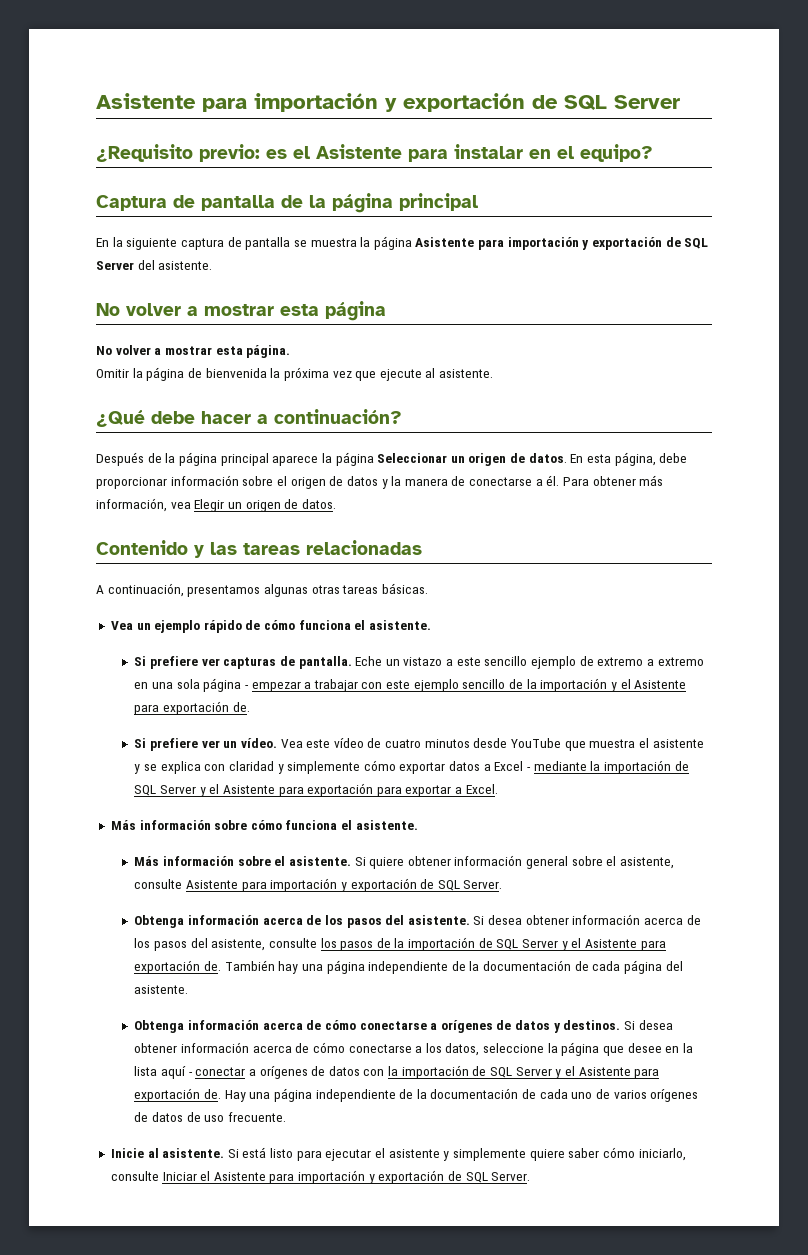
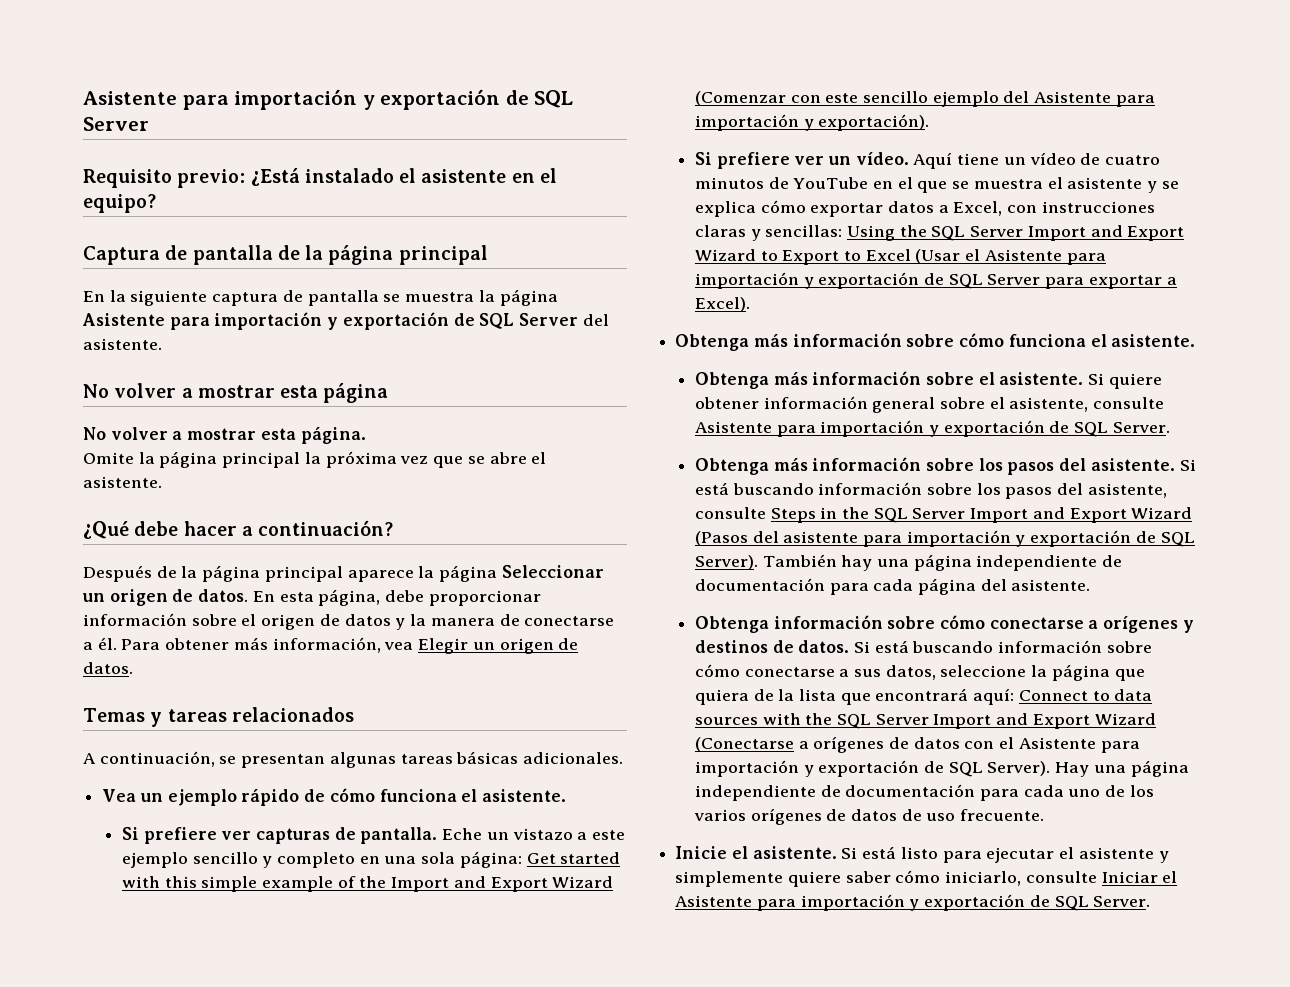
[96,144,523,162] ¿Requisito previo: es el Asistente para instalar -> [83,168,507,188] Requisito previo: ¿Está instalado el asistente
[96,367,267,381] Omitir la página de bienvenida -> [83,451,301,468] Omite la página principal
[379,368,436,381] ejecute al -> [467,452,547,464] se abre el
[96,540,422,558] [96,583,428,597] Contenido y las tareas relacionadas // A continuación, presentamos algunas otras tareas básicas. -> [83,707,354,727] [83,751,624,768] Temas y tareas relacionados // A continuación, se presentan algunas tareas básicas adicionales.
[484,656,704,669] [134,678,687,692] [134,701,250,715] sencillo ejemplo de extremo a extremo en una sola página - empezar a trabajar con este ejemplo sencillo de la importación y el Asistente para exportación de. -> [121,851,621,868] [121,876,614,892] [694,91,1155,107] [694,114,930,131] ejemplo sencillo y completo en una sola página: Get started with this simple example of the Import and Export Wizard (Comenzar con este sencillo ejemplo del Asistente para importación y exportación).
[280,739,331,748] Vea este -> [913,152,1026,169] Aquí tiene un
[473,738,586,751] desde YouTube que -> [768,177,970,193] de YouTube en el que se
[204,760,689,774] [134,783,498,797] [110,820,136,830] con claridad y simplemente cómo exportar datos a Excel - mediante la importación de SQL Server y el Asistente para exportación para exportar a Excel. // Más -> [760,200,1155,217] [694,225,1185,241] [694,249,1106,265] [694,272,1177,289] [694,297,750,312] [675,333,788,351] cómo exportar datos a Excel, con instrucciones claras y sencillas: Using the SQL Server Import and Export Wizard to Export to Excel (Usar el Asistente para importación y exportación de SQL Server para exportar a Excel). // Obtenga más
[134,856,160,866] Más -> [694,371,808,389] Obtenga más
[187,915,322,925] información acerca de -> [773,457,974,471] más información sobre
[488,914,701,925] desea obtener información acerca de -> [694,482,972,495] está buscando información sobre
[320,937,666,951] [134,960,221,974] los pasos de la importación de SQL Server y el Asistente para exportación de. -> [770,507,1193,523] [694,530,1195,547] [694,555,758,570] Steps in the SQL Server Import and Export Wizard (Pasos del asistente para importación y exportación de SQL Server).
[469,960,589,971] la documentación de -> [694,578,869,595] documentación para
[262,1020,322,1030] acerca de -> [887,616,936,629] sobre
[496,1020,673,1033] [134,1042,442,1053] de datos y destinos. Si desea obtener información acerca de cómo conectarse a los -> [1182,620,1194,633] [694,640,1152,653] [694,664,881,677] y destinos de datos. Si está buscando información sobre cómo conectarse a sus
[627,1043,693,1053] [134,1066,246,1079] desee en la lista aquí - conectar -> [694,688,1153,705] [694,713,1156,729] [694,737,794,752] quiera de la lista que encontrará aquí: Connect to data sources with the SQL Server Import and Export Wizard (Conectarse
[388,1065,660,1079] [134,1088,221,1102] la importación de SQL Server y el Asistente para exportación de. -> [999,737,1140,753] [694,760,1051,777] el Asistente para importación y exportación de SQL Server).
[416,1088,537,1099] la documentación de -> [845,784,1019,801] documentación para
(611, 1094) none -> [1129,785,1154,797] los
[147,1148,159,1158] al -> [731,846,748,859] el

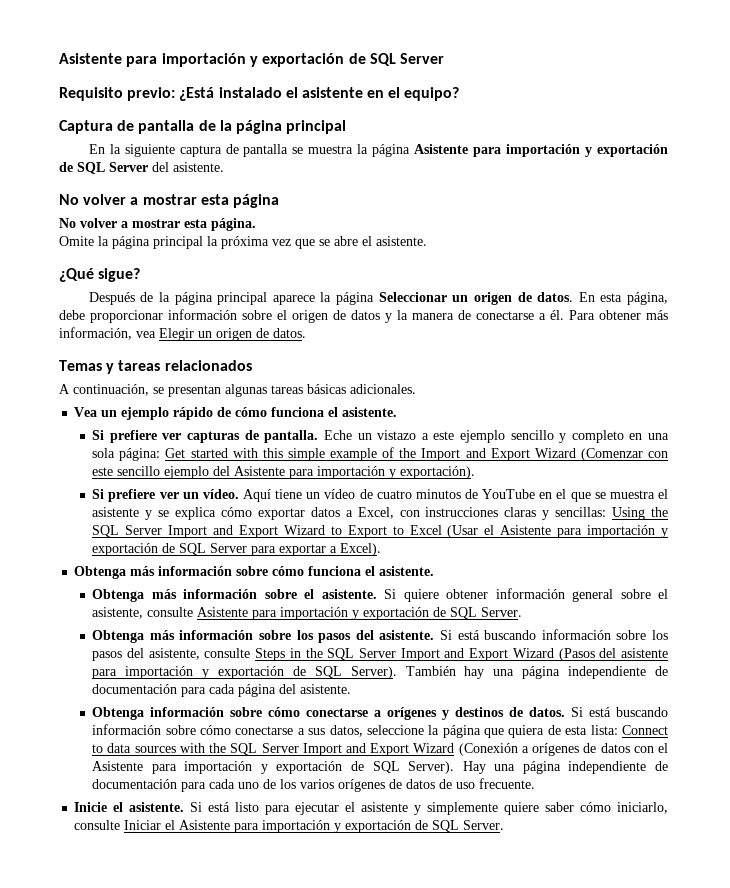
[134,520,394,536] debe hacer a continuación? -> [98,268,141,282] sigue?
[778,688,1015,705] la lista que encontrará aquí: -> [565,725,618,735] esta lista:
[694,737,794,752] (Conectarse -> [458,743,518,756] (Conexión

